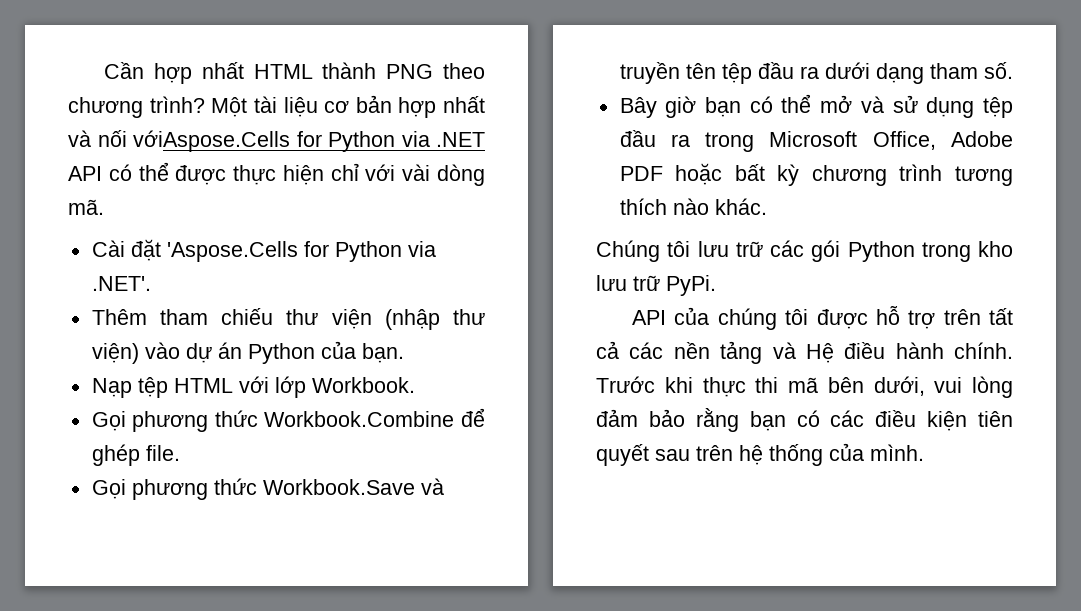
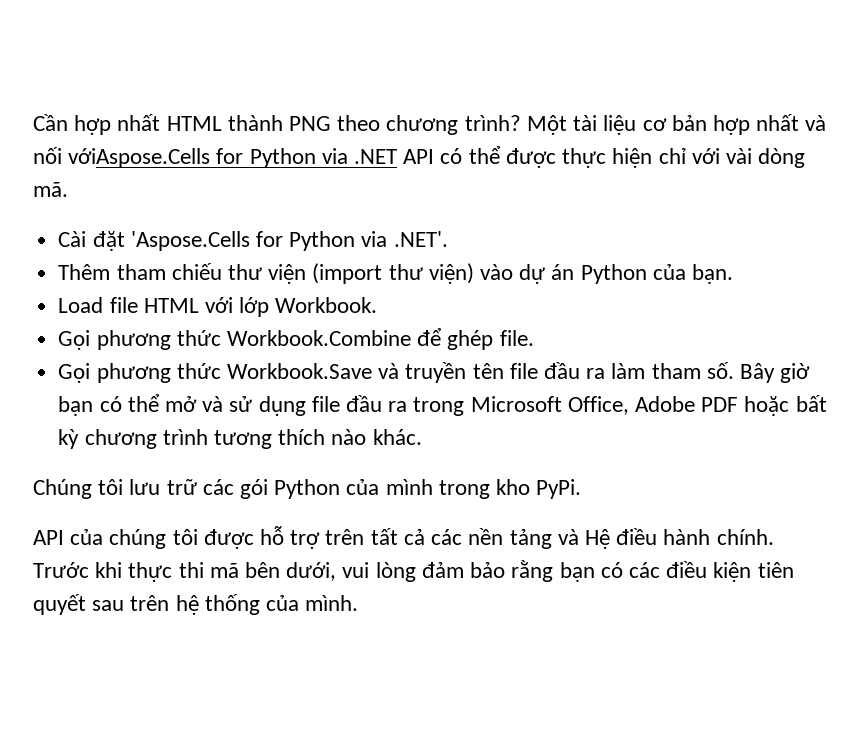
[384,309,440,330] (nhập -> [312,263,383,284] (import
[91,377,168,398] Nạp tệp -> [58,297,138,313] Load file
[721,62,924,84] tệp đầu ra dưới dạng -> [509,362,646,379] file đầu ra làm
(1013, 70) // -> (734, 370) none
[983,97,1014,118] tệp -> [311,396,340,412] file
[921,241,1013,262] [596,275,660,291] trong kho lưu trữ -> [346,479,531,499] của mình trong kho

